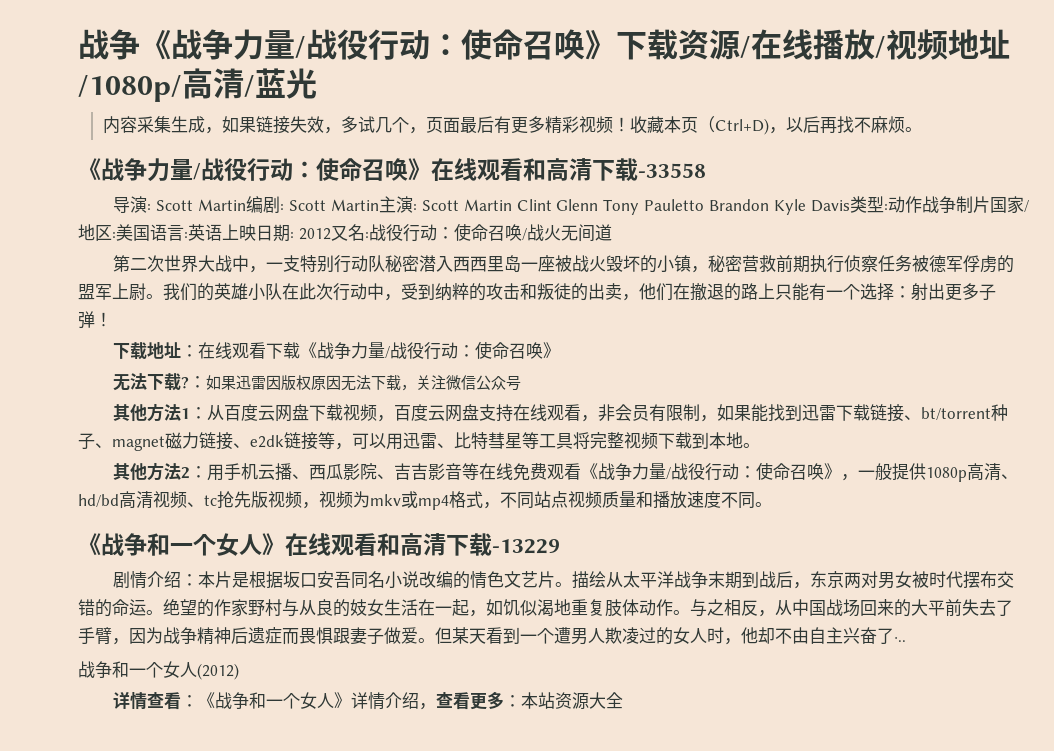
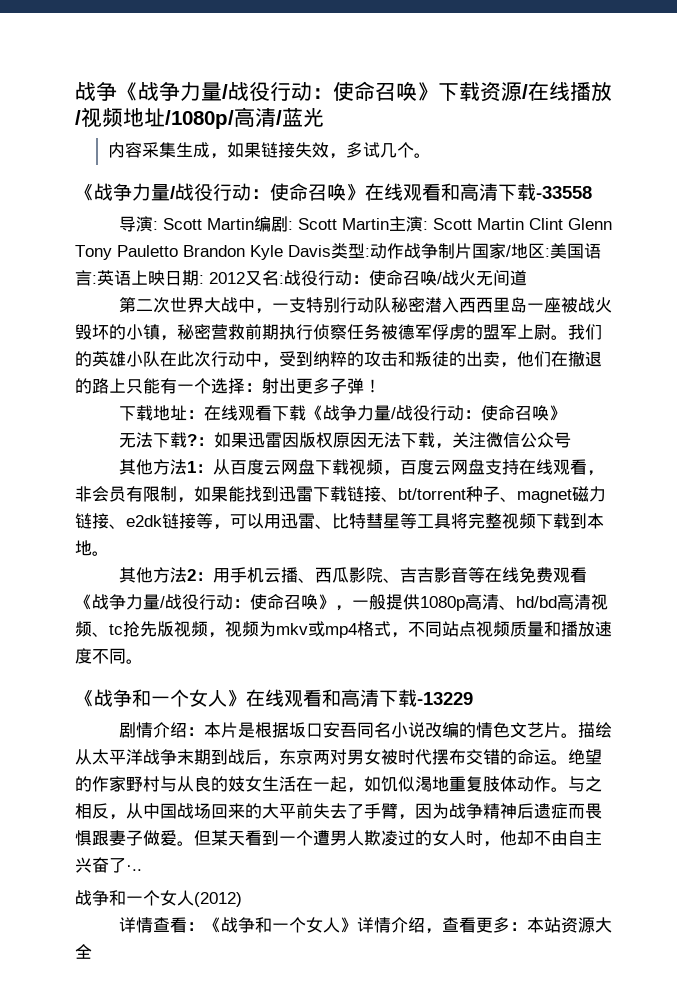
[408,116,905,135] ，页面最后有更多精彩视频！收藏本页（Ctrl+D)，以后再找不麻烦 -> (414, 150) none

